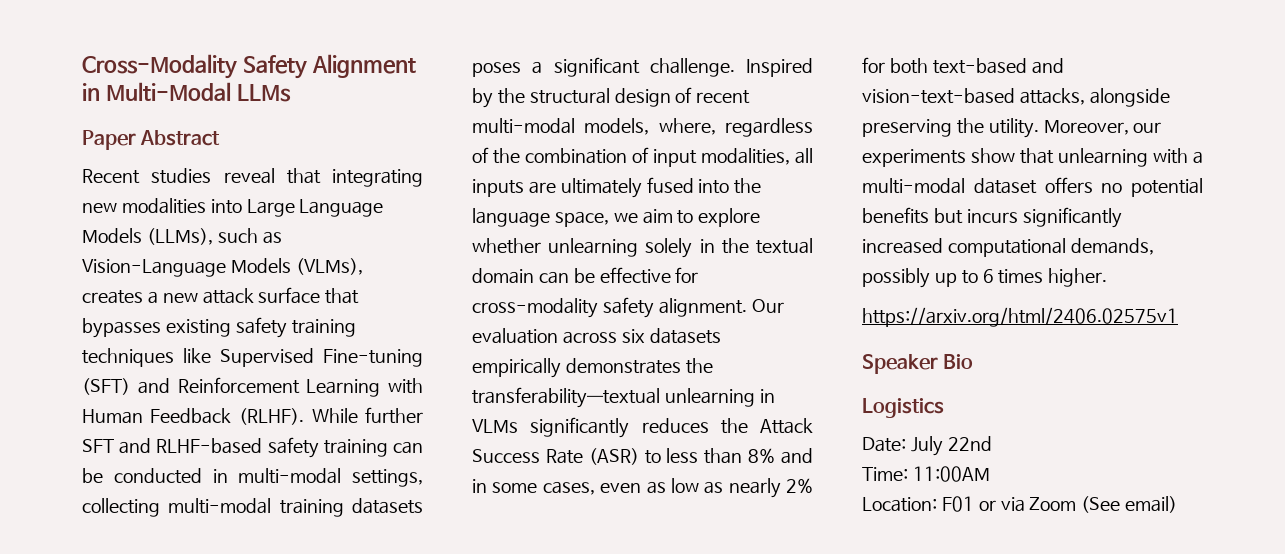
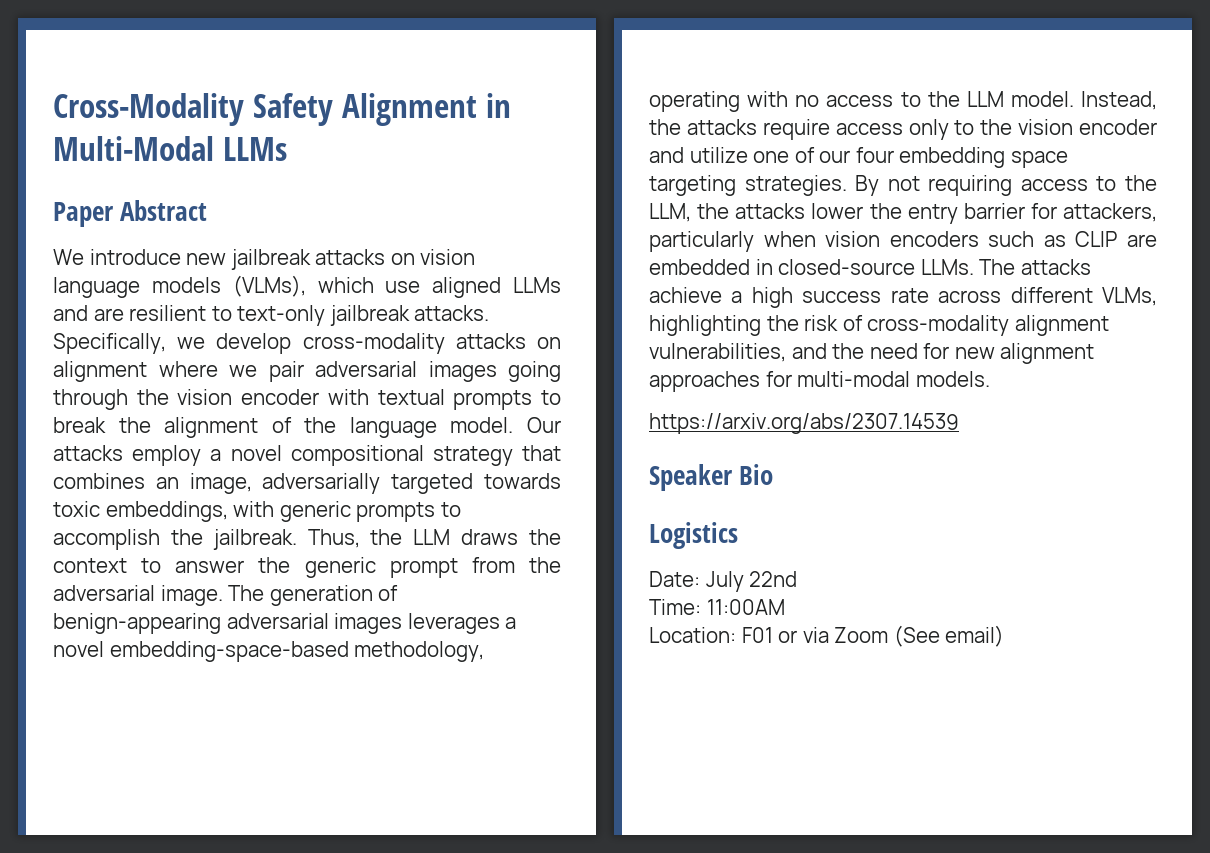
[82,168,423,187] [82,198,384,217] [82,228,282,245] [82,258,363,277] [82,287,360,304] [82,317,356,338] [82,348,423,367] [82,377,423,397] [82,407,423,425] [82,437,424,458] [82,468,423,487] [82,498,424,517] [472,57,813,77] [472,87,751,108] [472,118,813,137] [472,147,813,167] [472,177,762,198] [472,208,761,227] [472,238,813,258] [472,267,699,284] [472,297,784,318] [472,328,721,344] [472,358,713,378] [472,387,775,408] [472,417,813,438] [472,448,814,465] [472,478,813,498] [862,57,1064,74] [862,88,1170,107] [862,118,1162,138] [862,148,1203,167] [862,177,1203,197] [862,207,1122,228] [862,238,1154,257] [862,268,1108,288] [862,307,1178,327] Recent studies reveal that integrating new modalities into Large Language Models (LLMs), such as Vision-Language Models (VLMs), creates a new attack surface that bypasses existing safety training techniques like Supervised Fine-tuning (SFT) and Reinforcement Learning with Human Feedback (RLHF). While further SFT and RLHF-based safety training can be conducted in multi-modal settings, collecting multi-modal training datasets poses a significant challenge. Inspired by the structural design of recent multi-modal models, where, regardless of the combination of input modalities, all inputs are ultimately fused into the language space, we aim to explore whether unlearning solely in the textual domain can be effective for cross-modality safety alignment. Our evaluation across six datasets empirically demonstrates the transferability—textual unlearning in VLMs significantly reduces the Attack Success Rate (ASR) to less than 8% and in some cases, even as low as nearly 2% for both text-based and vision-text-based attacks, alongside preserving the utility. Moreover, our experiments show that unlearning with a multi-modal dataset offers no potential benefits but incurs significantly increased computational demands, possibly up to 6 times higher. // https://arxiv.org/html/2406.02575v1 -> [53,249,476,270] [53,275,561,298] [53,305,490,326] [53,333,561,354] [53,361,561,382] [53,389,561,410] [53,417,561,438] [53,445,561,466] [53,473,561,494] [53,501,461,522] [53,529,561,550] [53,557,561,578] [53,585,399,606] [53,613,517,634] [53,641,485,662] [649,91,1157,112] [649,119,1157,140] [649,147,1068,168] [649,175,1157,196] [649,203,1157,224] [649,231,1157,252] [649,259,1091,275] [649,287,1157,308] [649,315,1109,336] [649,343,1095,364] [649,371,990,392] [649,413,959,434] We introduce new jailbreak attacks on vision language models (VLMs), which use aligned LLMs and are resilient to text-only jailbreak attacks. Specifically, we develop cross-modality attacks on alignment where we pair adversarial images going through the vision encoder with textual prompts to break the alignment of the language model. Our attacks employ a novel compositional strategy that combines an image, adversarially targeted towards toxic embeddings, with generic prompts to accomplish the jailbreak. Thus, the LLM draws the context to answer the generic prompt from the adversarial image. The generation of benign-appearing adversarial images leverages a novel embedding-space-based methodology, operating with no access to the LLM model. Instead, the attacks require access only to the vision encoder and utilize one of our four embedding space targeting strategies. By not requiring access to the LLM, the attacks lower the entry barrier for attackers, particularly when vision encoders such as CLIP are embedded in closed-source LLMs. The attacks achieve a high success rate across different VLMs, highlighting the risk of cross-modality alignment vulnerabilities, and the need for new alignment approaches for multi-modal models. // https://arxiv.org/abs/2307.14539

